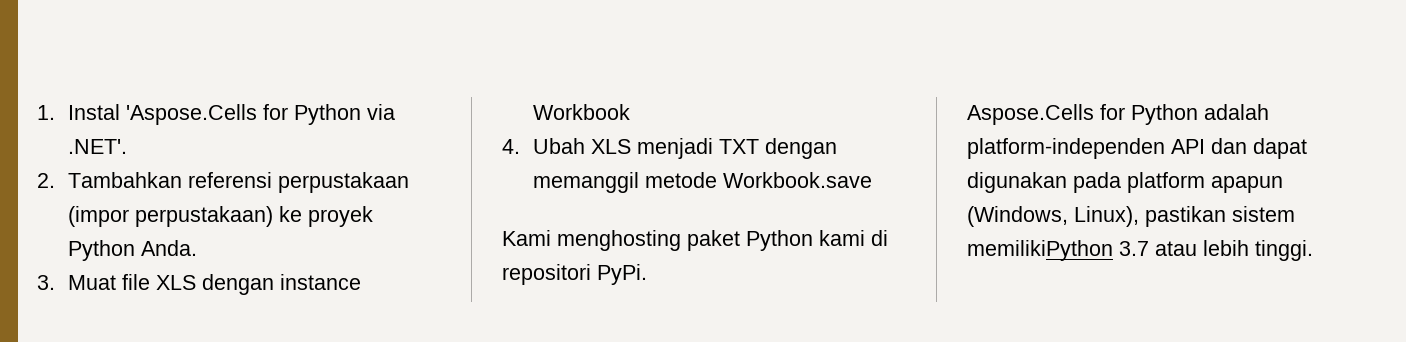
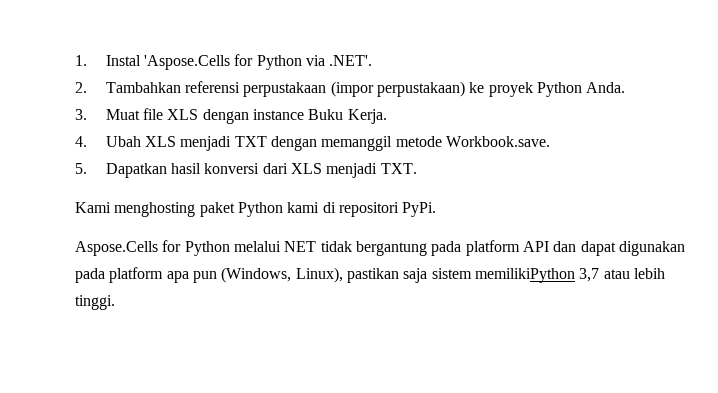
[533,104,631,120] Workbook -> [308,109,387,124] Buku Kerja.
[723,172,873,188] Workbook.save -> [446,136,551,147] [75,163,417,178] Workbook.save. // 5. Dapatkan hasil konversi dari XLS menjadi TXT.
[1204,104,1269,120] [967,138,1165,159] adalah platform-independen -> [233,240,520,256] melalui NET tidak bergantung pada platform
[1211,176,1283,193] apapun -> [166,271,217,283] apa pun
(1226, 216) none -> [403,268,428,283] saja
[1119,241,1149,256] 3.7 -> [579,268,600,282] 3,7

